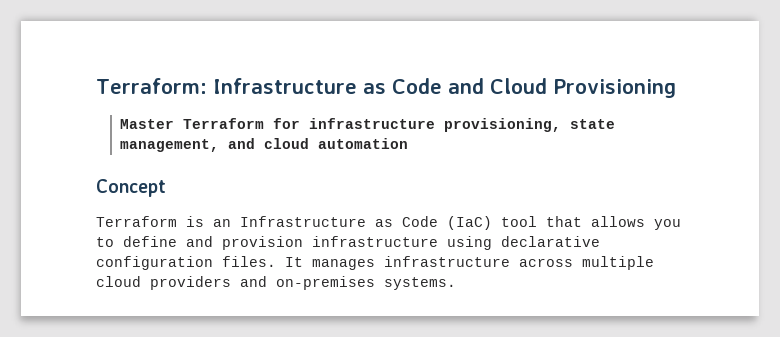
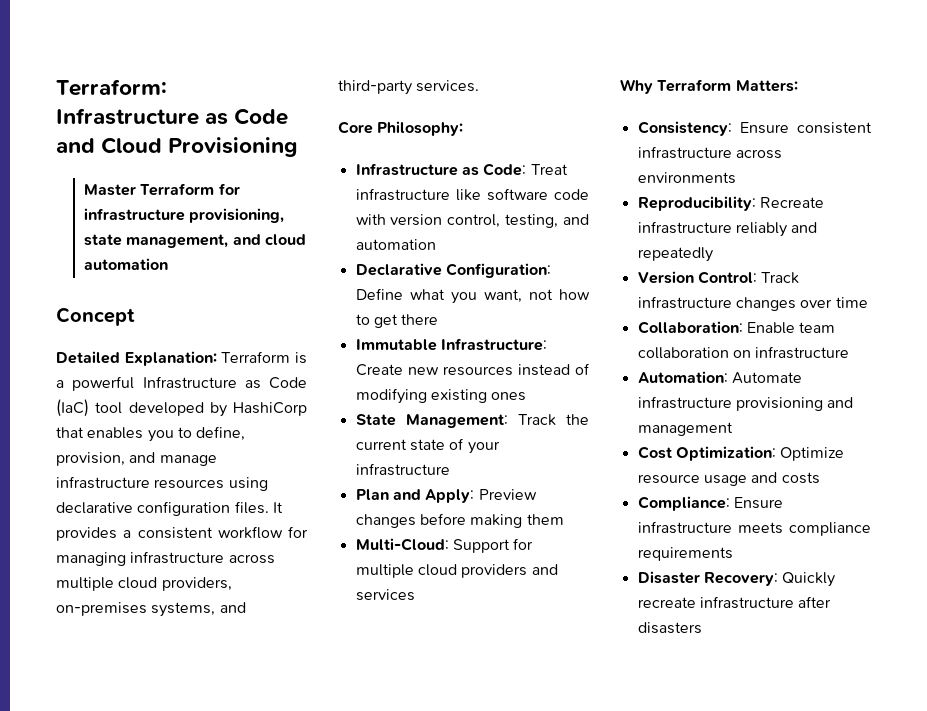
[96,216,231,227] Terraform is an -> [56,351,308,366] [56,376,135,391] Detailed Explanation: Terraform is a powerful
[546,216,681,230] [96,236,438,250] that allows you to define and provision infrastructure -> [128,402,307,417] [56,426,246,442] [56,452,217,466] [56,476,225,489] developed by HashiCorp that enables you to define, provision, and manage infrastructure resources
[312,256,654,270] [96,276,456,290] manages infrastructure across multiple cloud providers and on-premises systems. -> [56,526,308,541] [56,551,275,566] [56,577,232,591] [56,602,246,617] [338,80,480,95] [338,121,464,136] [355,163,568,176] [355,188,589,201] [355,214,589,228] [355,239,436,250] [355,263,551,278] [355,288,590,304] [355,314,439,328] [355,338,547,351] [355,363,590,376] [355,388,527,404] [355,414,589,428] [355,438,500,454] [355,463,450,476] [355,489,537,503] [355,513,564,528] [355,538,534,553] [355,564,558,578] [355,589,415,601] [620,79,798,94] [637,121,872,136] [637,146,782,159] [637,172,736,184] [637,196,824,211] [637,221,818,237] [637,247,713,262] [637,271,800,284] [637,296,868,311] [637,321,836,334] [637,346,850,359] [637,371,802,384] [637,396,854,411] [637,422,733,436] [637,446,845,461] [637,472,820,486] [637,496,783,511] [637,521,871,536] [637,547,733,561] [637,571,836,587] [637,596,832,609] [637,622,702,634] provides a consistent workflow for managing infrastructure across multiple cloud providers, on-premises systems, and third-party services. // Core Philosophy: // Infrastructure as Code: Treat infrastructure like software code with version control, testing, and automation // Declarative Configuration: Define what you want, not how to get there // Immutable Infrastructure: Create new resources instead of modifying existing ones // State Management: Track the current state of your infrastructure // Plan and Apply: Preview changes before making them // Multi-Cloud: Support for multiple cloud providers and services // Why Terraform Matters: // Consistency: Ensure consistent infrastructure across environments // Reproducibility: Recreate infrastructure reliably and repeatedly // Version Control: Track infrastructure changes over time // Collaboration: Enable team collaboration on infrastructure // Automation: Automate infrastructure provisioning and management // Cost Optimization: Optimize resource usage and costs // Compliance: Ensure infrastructure meets compliance requirements // Disaster Recovery: Quickly recreate infrastructure after disasters

